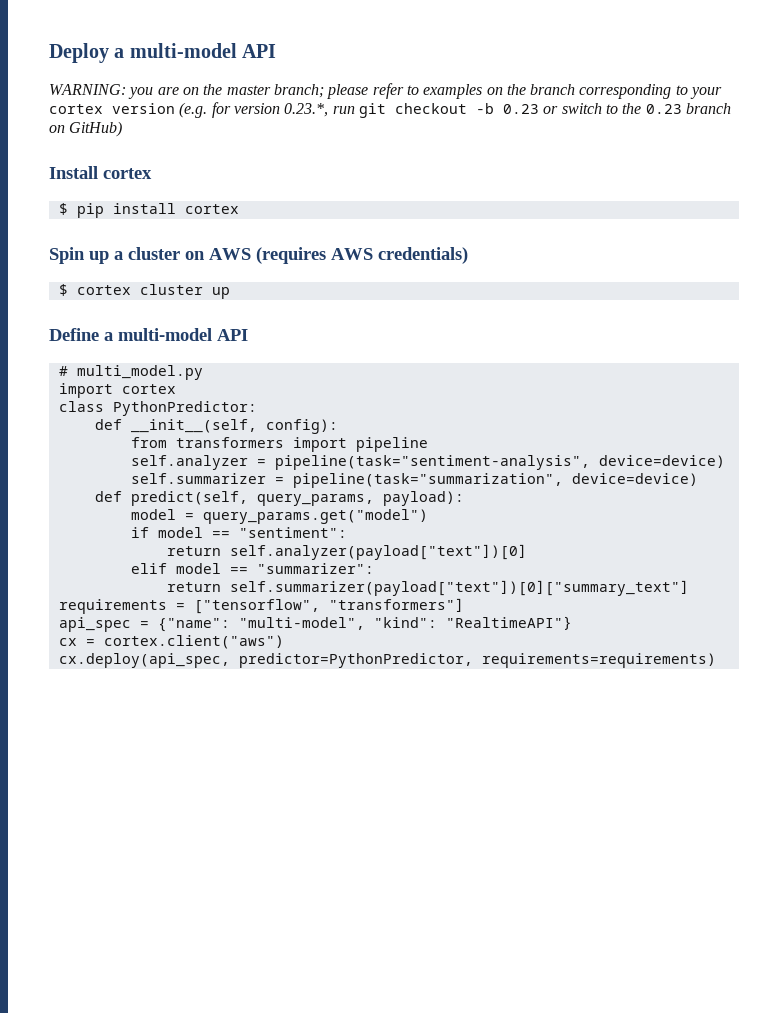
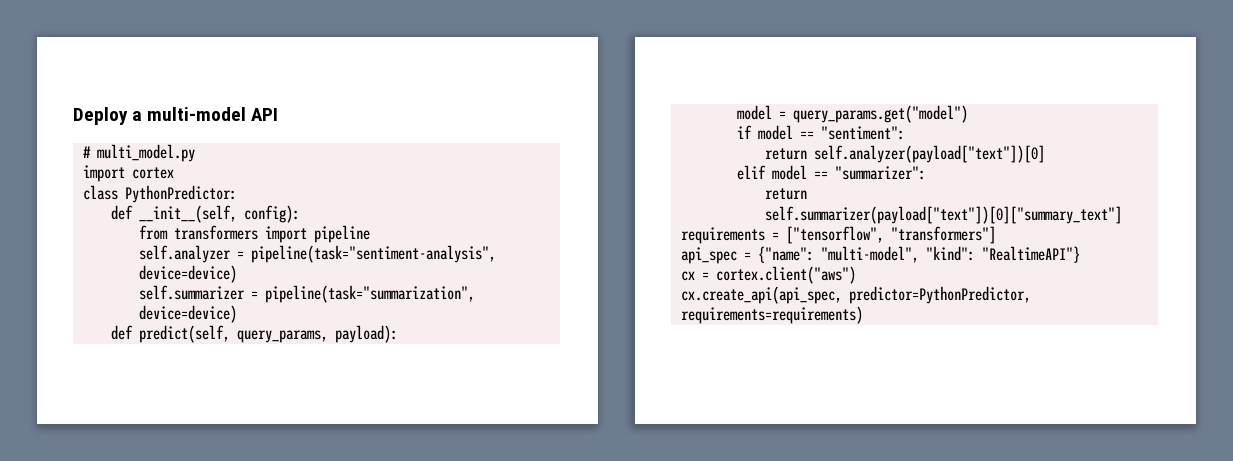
[49,83,723,99] [49,102,731,118] [49,121,123,137] [49,166,152,179] [58,203,239,218] [49,247,468,264] [58,284,230,299] [49,328,248,341] // WARNING: you are on the master branch; please refer to examples on the branch corresponding to your cortex version (e.g. for version 0.23.*, run git checkout -b 0.23 or switch to the 0.23 branch on GitHub) // Install cortex // $ pip install cortex // Spin up a cluster on AWS (requires AWS credentials) // $ cortex cluster up // Define a multi-model API -> (279, 114) none
[58,653,230,668] cx.deploy(api_spec, -> [680,286,842,304] cx.create_api(api_spec,

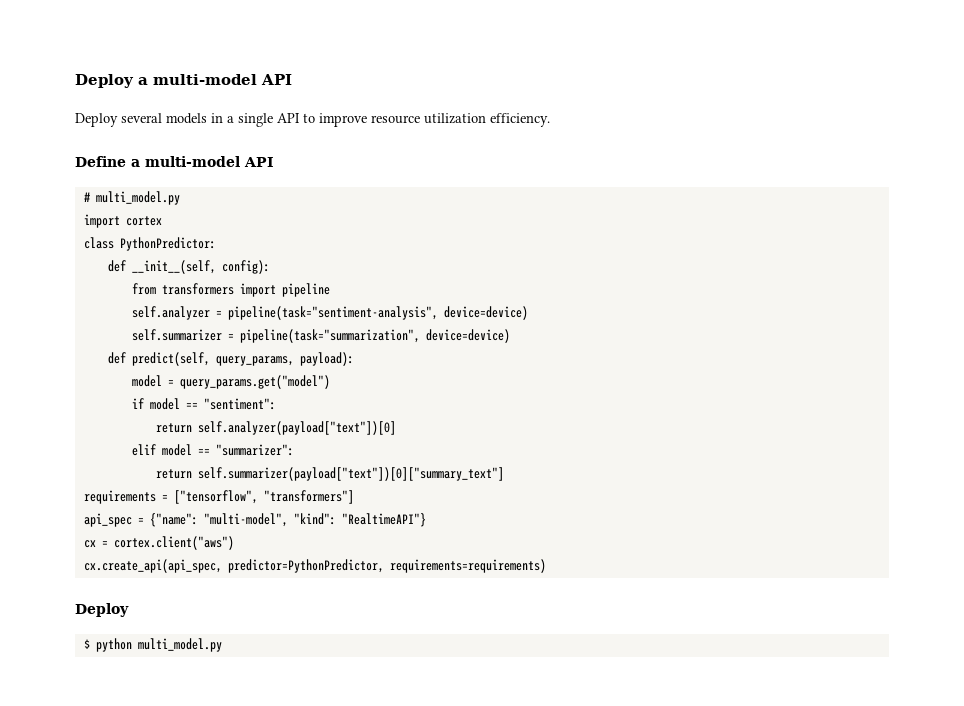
(279, 114) none -> [75,113,550,127] [75,156,274,167] // Deploy several models in a single API to improve resource utilization efficiency. // Define a multi-model API
(863, 315) none -> [75,603,129,617] [83,638,222,652] // Deploy // $ python multi_model.py

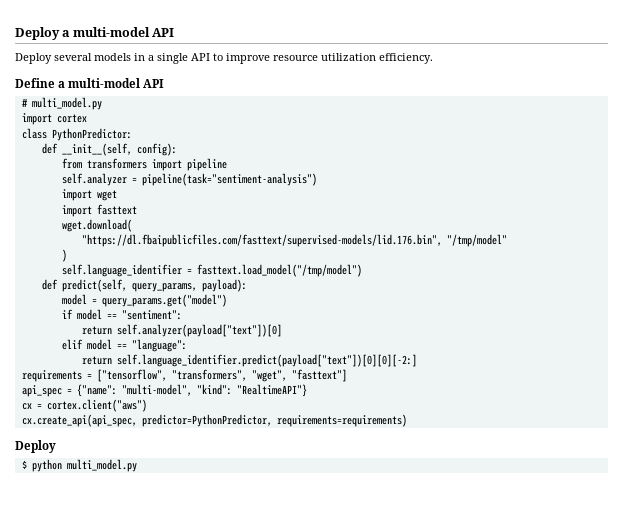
[227,306,528,320] [131,329,510,343] pipeline(task="sentiment-analysis", device=device) // self.summarizer = pipeline(task="summarization", device=device) -> [141,173,317,186] [61,189,117,201] [61,204,137,217] [61,219,132,232] [81,234,507,247] [61,249,67,262] [61,264,362,277] pipeline(task="sentiment-analysis") // import wget // import fasttext // wget.download( // "https://dl.fbaipublicfiles.com/fasttext/supervised-models/lid.176.bin", "/tmp/model" // ) // self.language_identifier = fasttext.load_model("/tmp/model")
[215,444,294,456] [155,467,504,481] "summarizer": // return self.summarizer(payload["text"])[0]["summary_text"] -> [131,339,187,352] [81,354,417,367] "language": // return self.language_identifier.predict(payload["text"])[0][0][-2:]
[263,490,354,504] "transformers"] -> [171,369,347,382] "transformers", "wget", "fasttext"]

